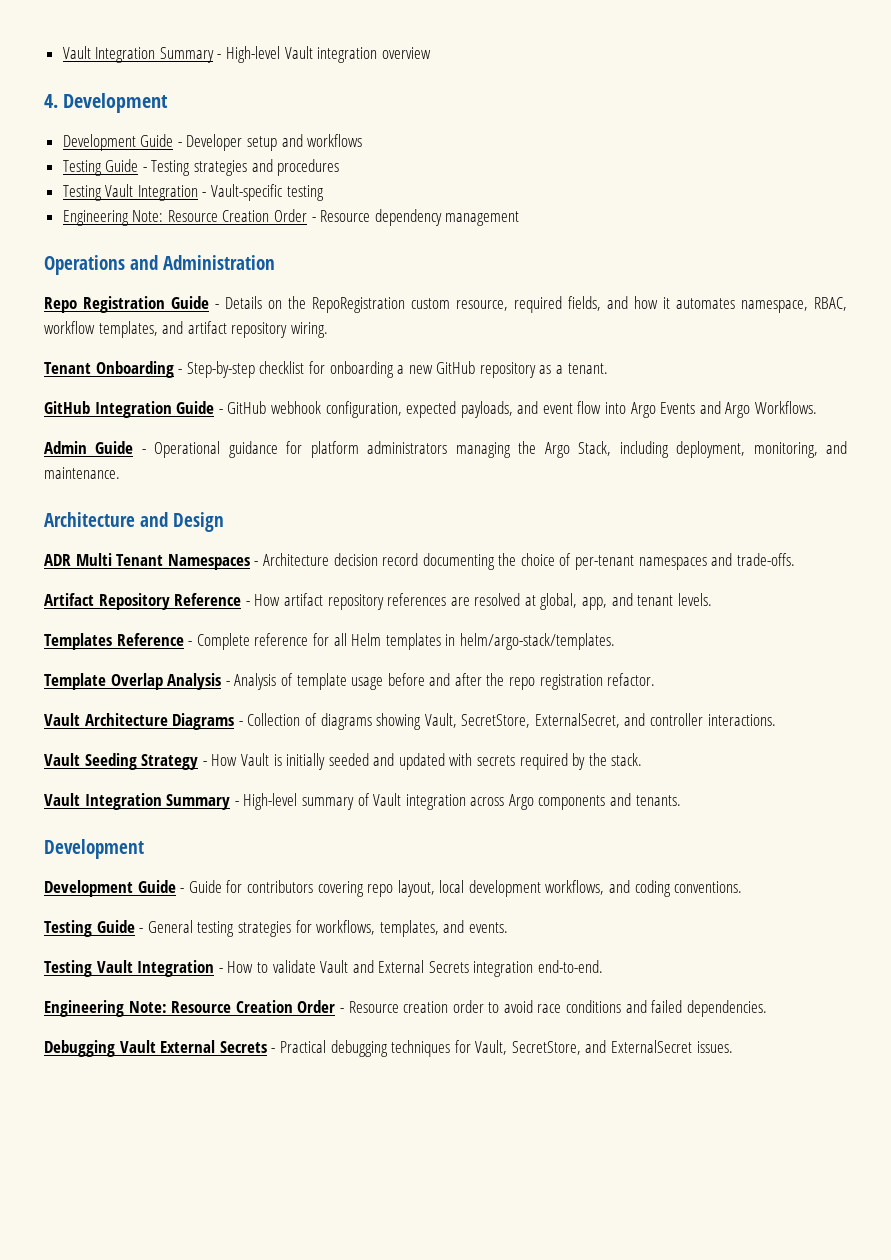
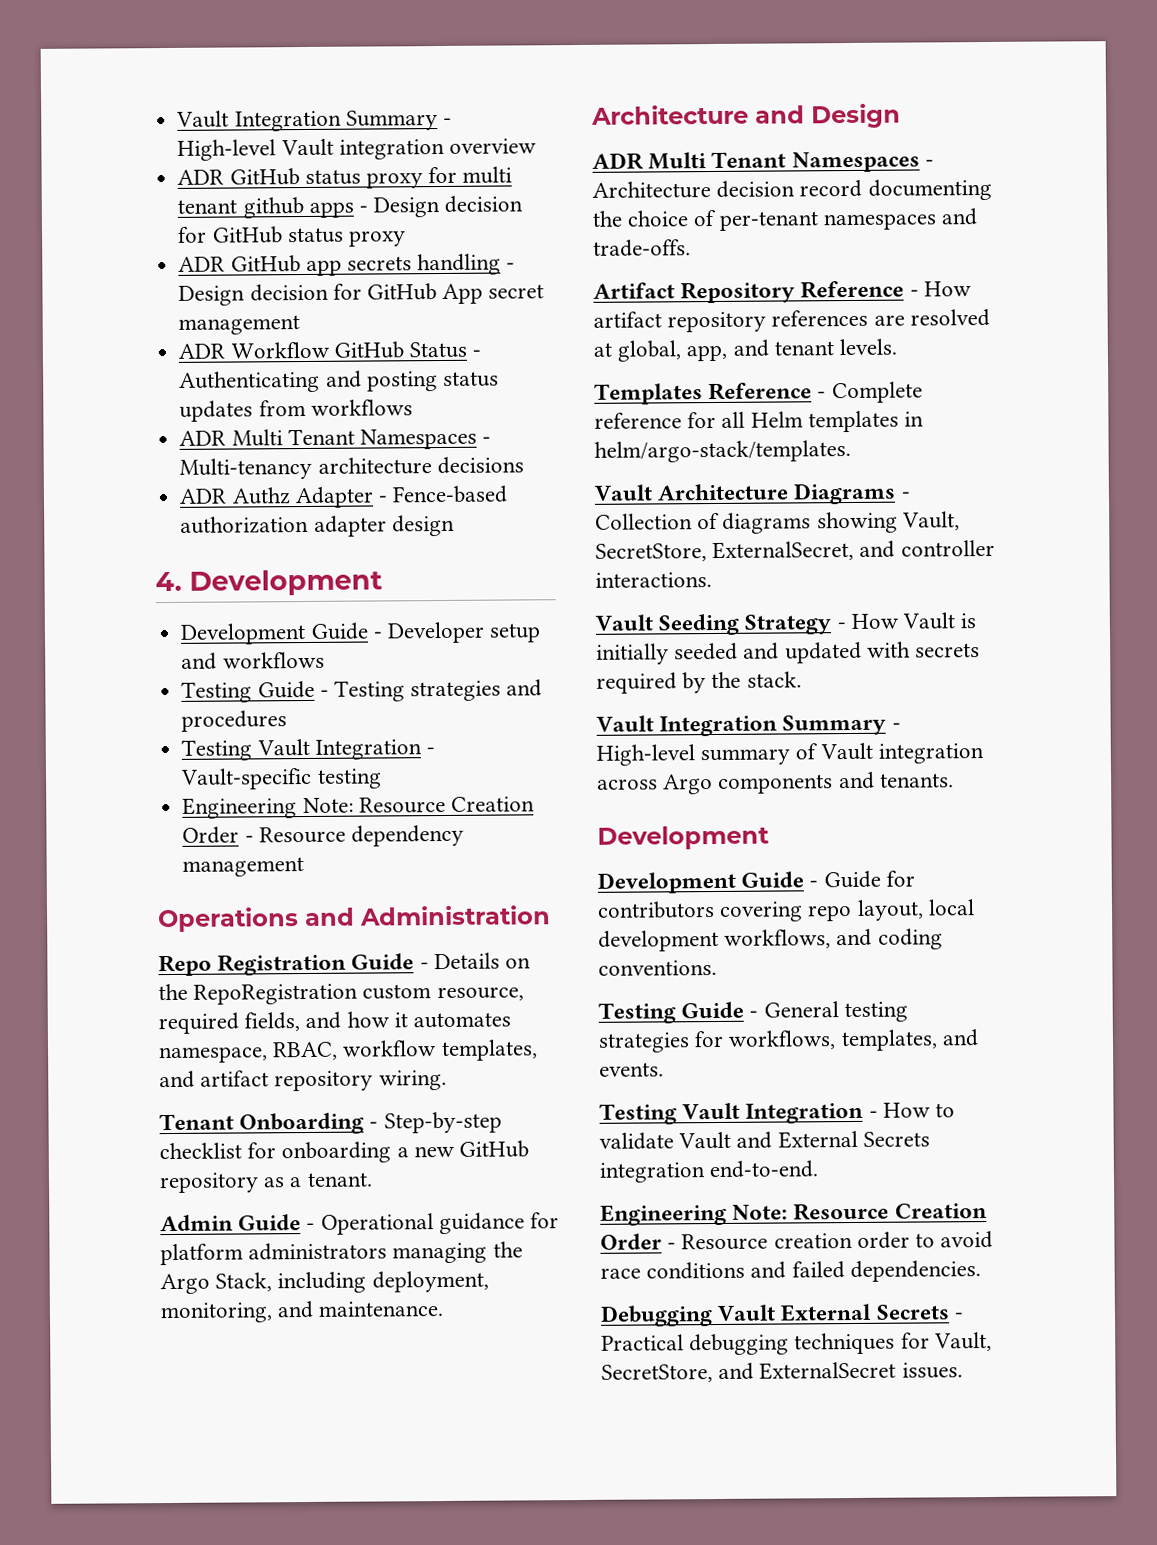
(431, 53) none -> [177,166,513,189] [177,195,524,219] [177,226,406,247] [178,253,516,276] [178,283,545,306] [178,315,301,335] [178,341,482,359] [179,370,499,393] [179,399,413,422] [179,428,492,450] [179,456,524,480] [179,485,509,509] [180,514,455,537] // ADR GitHub status proxy for multi tenant github apps - Design decision for GitHub status proxy // ADR GitHub app secrets handling - Design decision for GitHub App secret management // ADR Workflow GitHub Status - Authenticating and posting status updates from workflows // ADR Multi Tenant Namespaces - Multi-tenancy architecture decisions // ADR Authz Adapter - Fence-based authorization adapter design
[44,401,818,418] // GitHub Integration Guide - GitHub webhook configuration, expected payloads, and event flow into Argo Events and Argo Workflows. -> (373, 1180) none
[44,673,656,690] // Template Overlap Analysis - Analysis of template usage before and after the repo registration refactor. -> (851, 451) none

